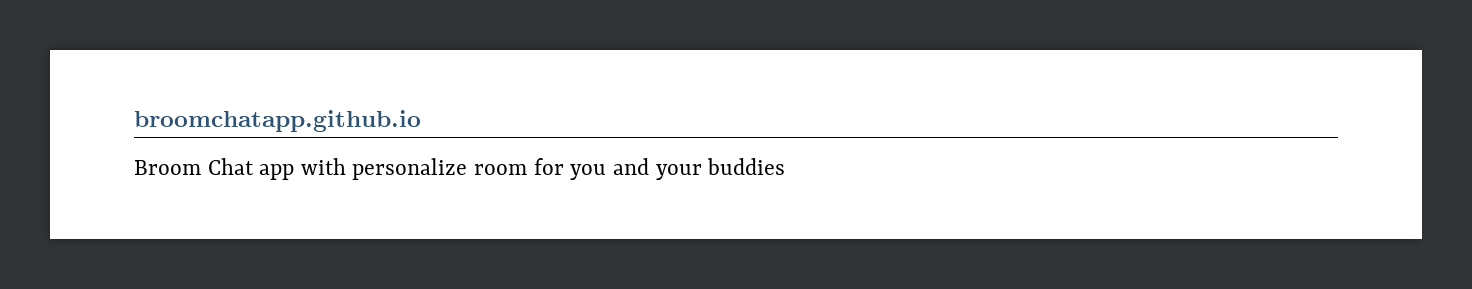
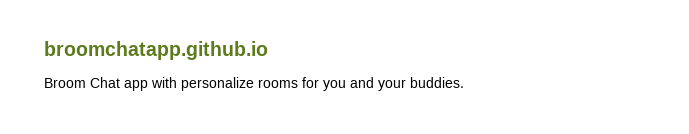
[474,164,528,175] room -> [258,79,298,88] rooms
[707,158,786,175] buddies -> [410,77,464,88] buddies.

